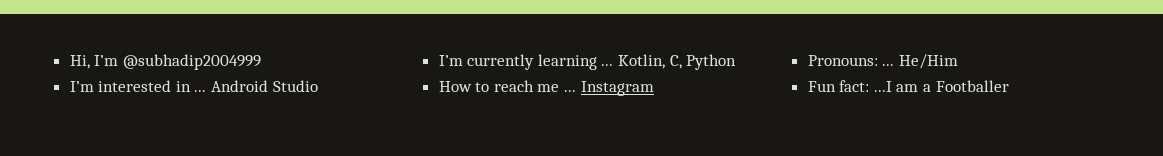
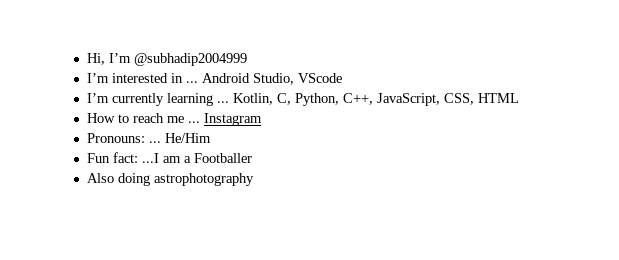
[272,80,318,92] Studio -> [252,73,342,85] Studio, VScode
[686,54,737,70] Python -> [294,93,519,106] Python, C++, JavaScript, CSS, HTML
(1009, 86) none -> [86,173,254,186] // Also doing astrophotography

